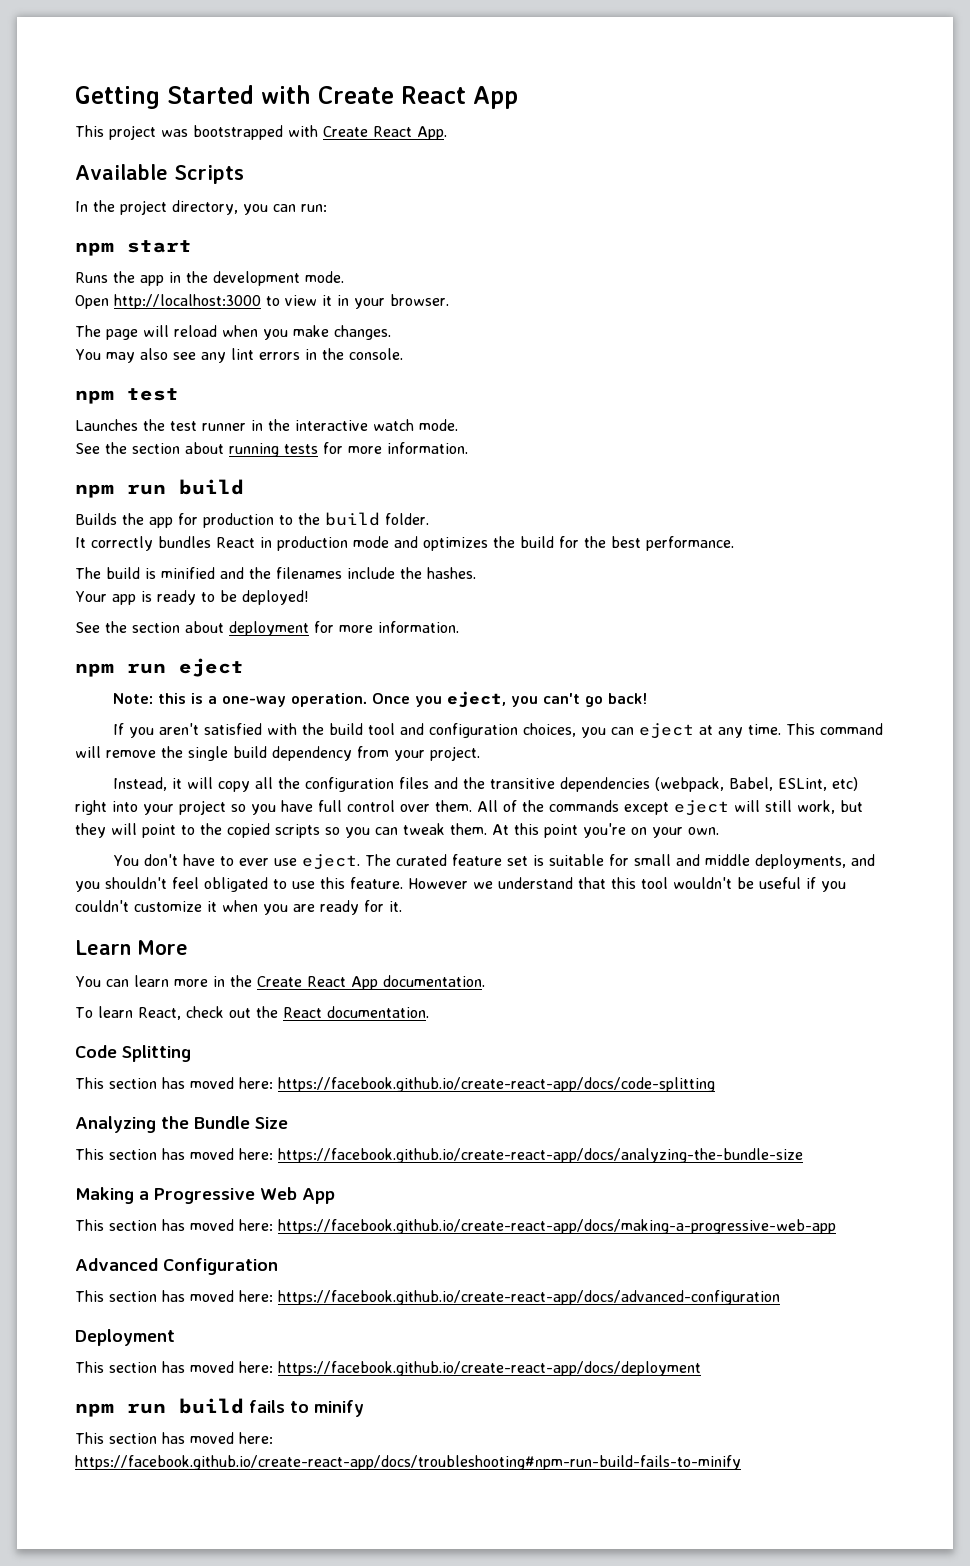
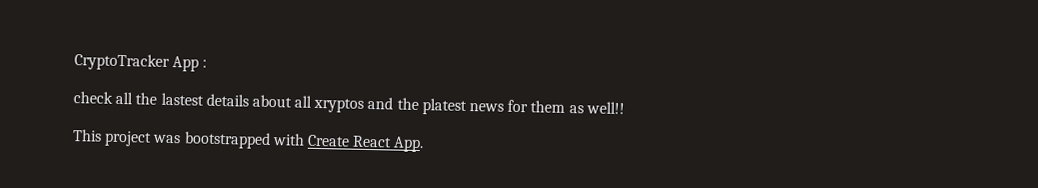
[75,85,518,109] Getting Started with Create React App -> [74,53,208,72] [73,91,625,115] CryptoTracker App : // check all the lastest details about all xryptos and the platest news for them as well!!
[75,164,244,184] [75,200,327,215] [75,240,192,256] [75,271,344,286] [75,294,449,309] [75,325,391,340] [75,348,403,363] [75,388,179,404] [75,419,458,431] [75,442,468,457] [75,479,244,498] [75,512,429,528] [75,536,734,551] [75,567,476,579] [75,590,309,605] [75,621,459,636] [75,658,244,677] [113,691,648,708] [113,723,884,739] [75,746,480,761] [113,777,859,792] [75,800,863,816] [75,823,719,838] [113,854,876,870] [75,877,846,892] [75,900,402,915] [75,940,188,955] [75,975,485,990] [75,1006,429,1020] [75,1045,191,1062] [75,1077,715,1092] [75,1116,288,1133] [75,1148,803,1163] [75,1187,335,1204] [75,1219,836,1234] [75,1258,278,1275] [75,1290,780,1305] [75,1329,175,1346] [75,1361,701,1376] [75,1398,364,1417] [75,1432,273,1444] [75,1455,741,1470] // Available Scripts // In the project directory, you can run: // npm start // Runs the app in the development mode. // Open http://localhost:3000 to view it in your browser. // The page will reload when you make changes. // You may also see any lint errors in the console. // npm test // Launches the test runner in the interactive watch mode. // See the section about running tests for more information. // npm run build // Builds the app for production to the build folder. // It correctly bundles React in production mode and optimizes the build for the best performance. // The build is minified and the filenames include the hashes. // Your app is ready to be deployed! // See the section about deployment for more information. // npm run eject // Note: this is a one-way operation. Once you eject, you can't go back! // If you aren't satisfied with the build tool and configuration choices, you can eject at any time. This command will remove the single build dependency from your project. // Instead, it will copy all the configuration files and the transitive dependencies (webpack, Babel, ESLint, etc) right into your project so you have full control over them. All of the commands except eject will still work, but they will point to the copied scripts so you can tweak them. At this point you're on your own. // You don't have to ever use eject. The curated feature set is suitable for small and middle deployments, and you shouldn't feel obligated to use this feature. However we understand that this tool wouldn't be useful if you couldn't customize it when you are ready for it. // Learn More // You can learn more in the Create React App documentation. // To learn React, check out the React documentation. // Code Splitting // This section has moved here: https://facebook.github.io/create-react-app/docs/code-splitting // Analyzing the Bundle Size // This section has moved here: https://facebook.github.io/create-react-app/docs/analyzing-the-bundle-size // Making a Progressive Web App // This section has moved here: https://facebook.github.io/create-react-app/docs/making-a-progressive-web-app // Advanced Configuration // This section has moved here: https://facebook.github.io/create-react-app/docs/advanced-configuration // Deployment // This section has moved here: https://facebook.github.io/create-react-app/docs/deployment // npm run build fails to minify // This section has moved here: https://facebook.github.io/create-react-app/docs/troubleshooting#npm-run-build-fails-to-minify -> (425, 144) none

